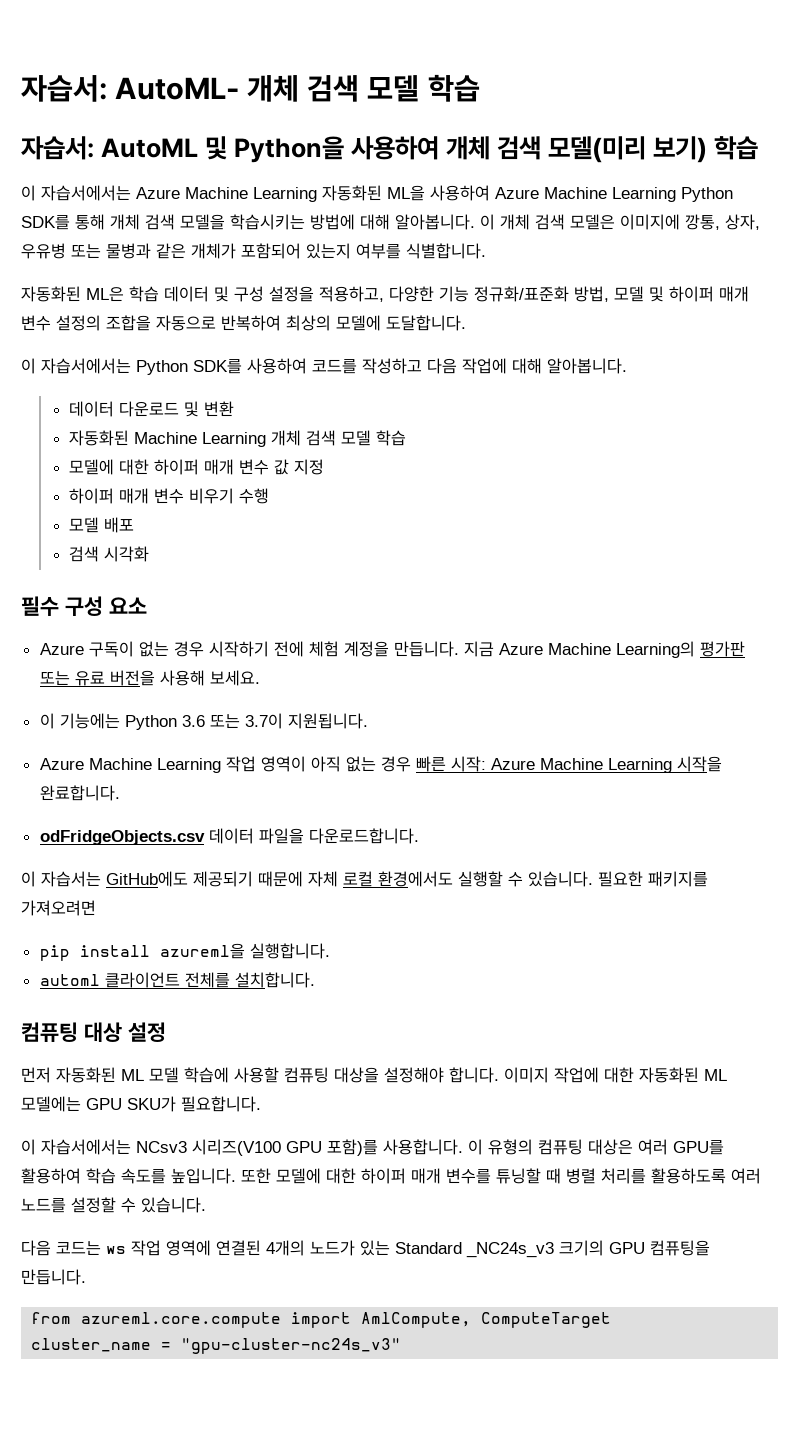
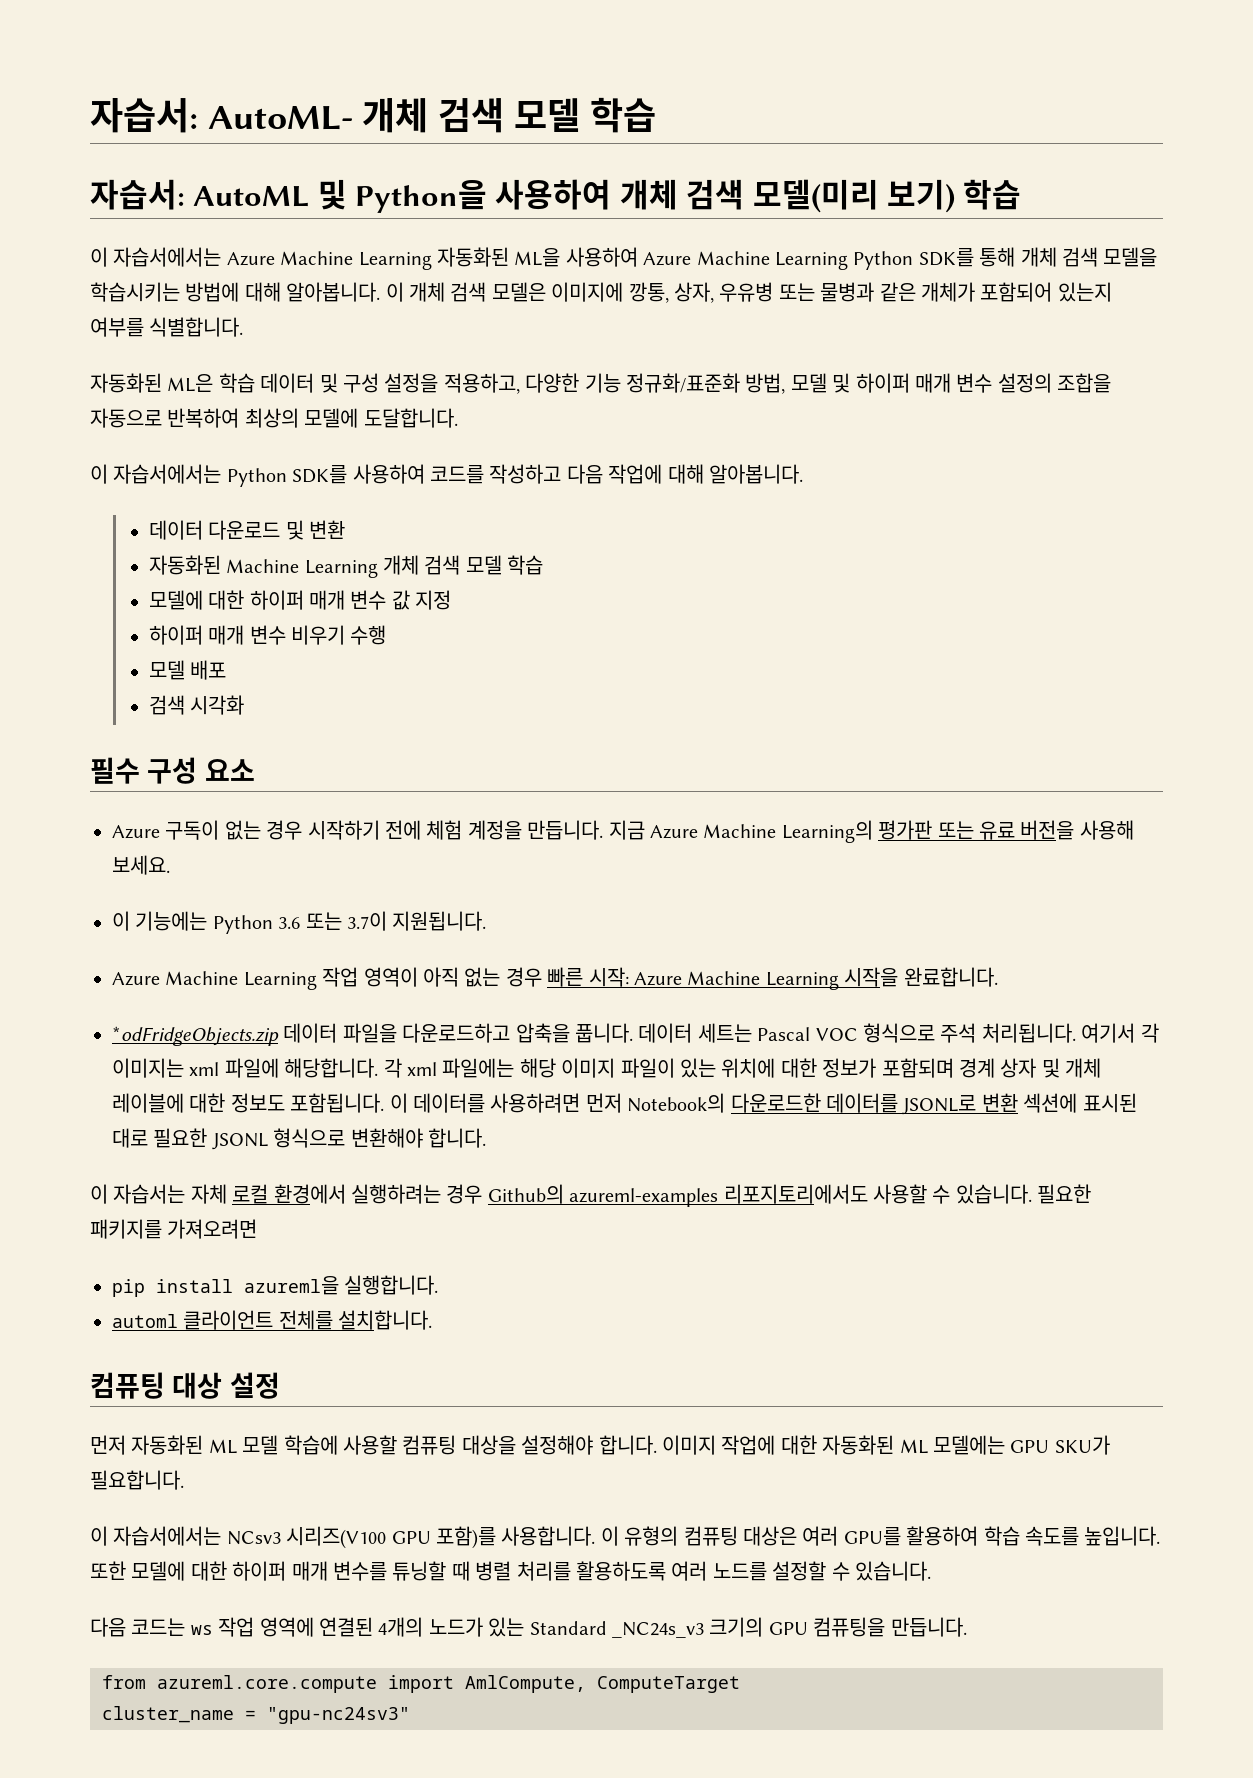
[39,830,205,845] odFridgeObjects.csv -> [112,1026,279,1046] *odFridgeObjects.zip
[308,828,419,844] [21,871,503,887] 다운로드합니다. // 이 자습서는 GitHub에도 제공되기 때문에 자체 로컬 환경에서도 실행할 -> [402,1023,1159,1043] [112,1058,1102,1078] [112,1093,1137,1115] [112,1128,486,1150] [90,1184,927,1207] 다운로드하고 압축을 풉니다. 데이터 세트는 Pascal VOC 형식으로 주석 처리됩니다. 여기서 각 이미지는 xml 파일에 해당합니다. 각 xml 파일에는 해당 이미지 파일이 있는 위치에 대한 정보가 포함되며 경계 상자 및 개체 레이블에 대한 정보도 포함됩니다. 이 데이터를 사용하려면 먼저 Notebook의 다운로드한 데이터를 JSONL로 변환 섹션에 표시된 대로 필요한 JSONL 형식으로 변환해야 합니다. // 이 자습서는 자체 로컬 환경에서 실행하려는 경우 Github의 azureml-examples 리포지토리에서도 사용할
[181,1338,402,1354] "gpu-cluster-nc24s_v3" -> [267,1707,410,1724] "gpu-nc24sv3"

